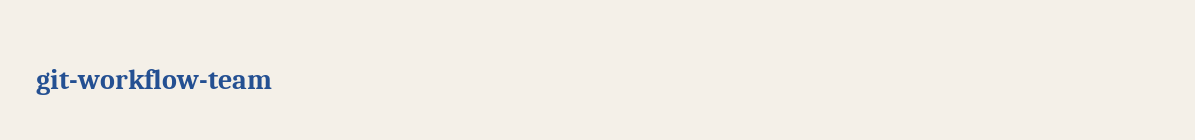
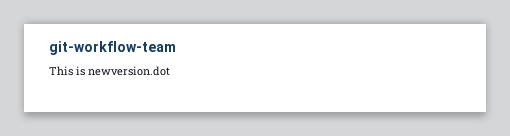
(272, 82) none -> [49,66,170,76] // This is newversion.dot

